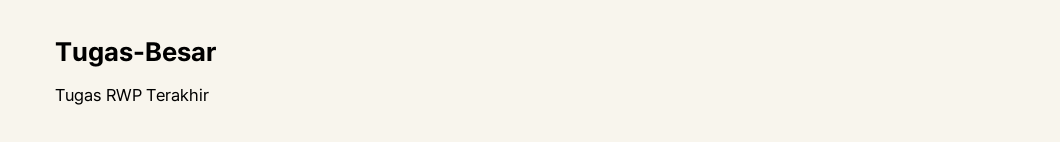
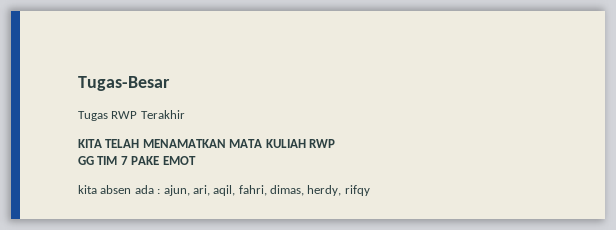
(210, 95) none -> [78,139,335,148] [78,156,196,165] [78,185,370,196] // KITA TELAH MENAMATKAN MATA KULIAH RWP // GG TIM 7 PAKE EMOT // kita absen ada : ajun, ari, aqil, fahri, dimas, herdy, rifqy

